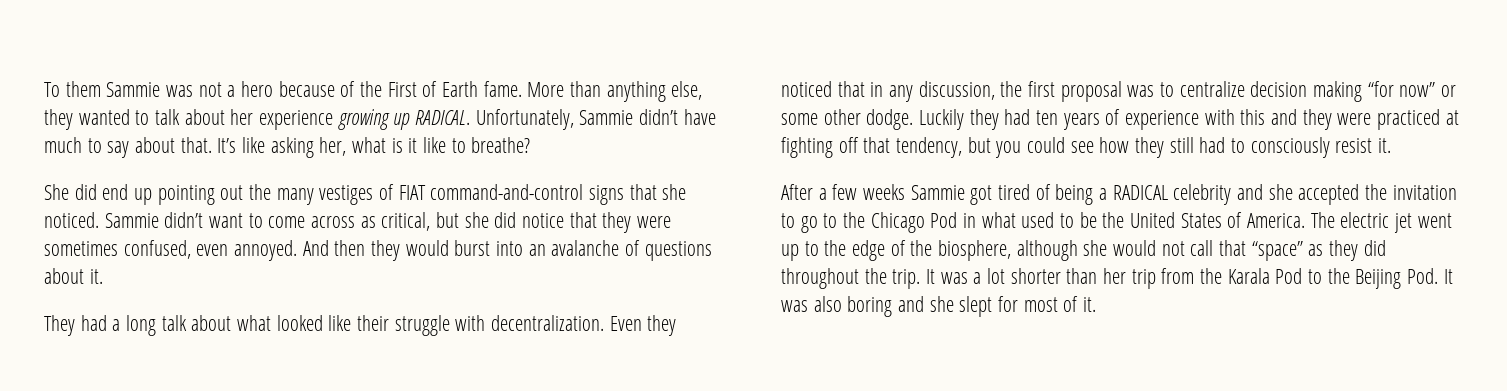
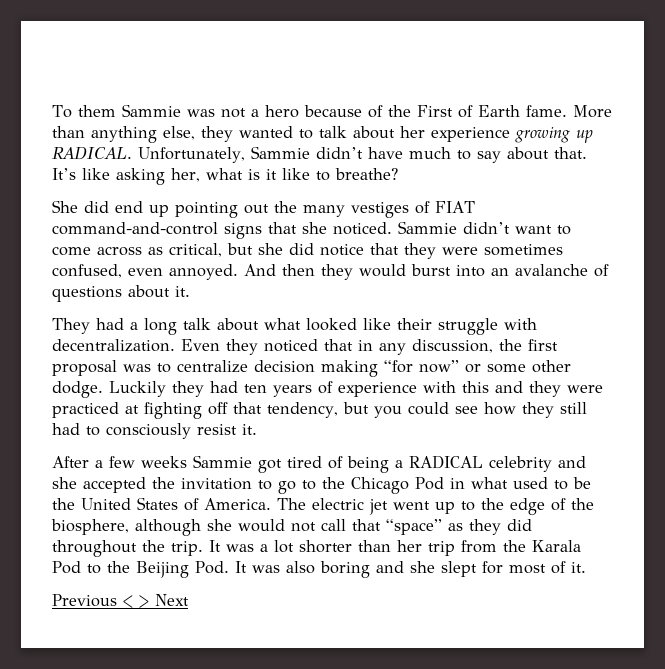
(1097, 304) none -> [52,594,189,608] // Previous < > Next

